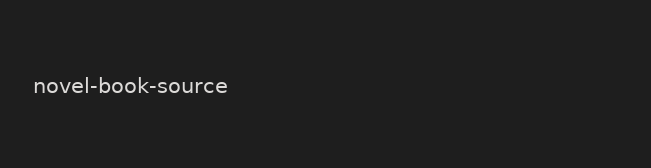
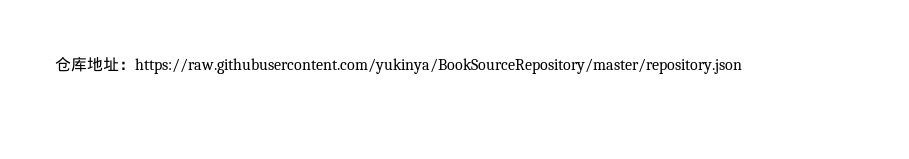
[33,77,228,93] novel-book-source -> [55,57,742,74] 仓库地址：https://raw.githubusercontent.com/yukinya/BookSourceRepository/master/repository.json

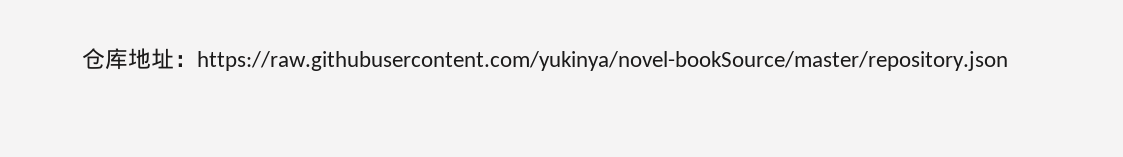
[135,58,742,74] https://raw.githubusercontent.com/yukinya/BookSourceRepository/master/repository.json -> [197,51,1008,71] https://raw.githubusercontent.com/yukinya/novel-bookSource/master/repository.json

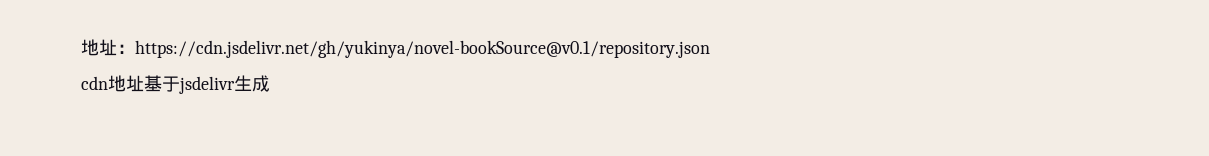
[82,48,1008,71] 仓库地址：https://raw.githubusercontent.com/yukinya/novel-bookSource/master/repository.json -> [81,39,710,58] [81,75,270,94] 地址：https://cdn.jsdelivr.net/gh/yukinya/novel-bookSource@v0.1/repository.json // cdn地址基于jsdelivr生成

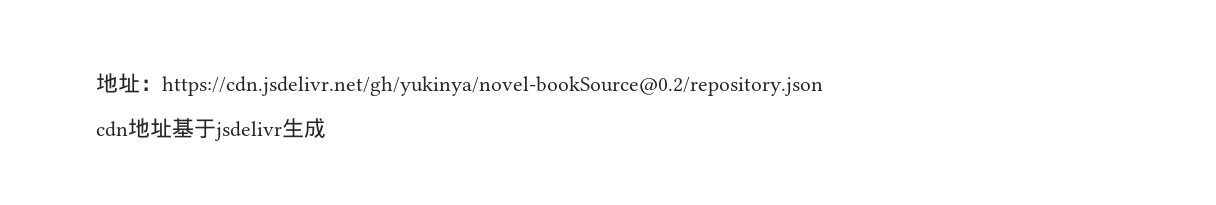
[135,40,710,58] https://cdn.jsdelivr.net/gh/yukinya/novel-bookSource@v0.1/repository.json -> [162,76,823,96] https://cdn.jsdelivr.net/gh/yukinya/novel-bookSource@0.2/repository.json

